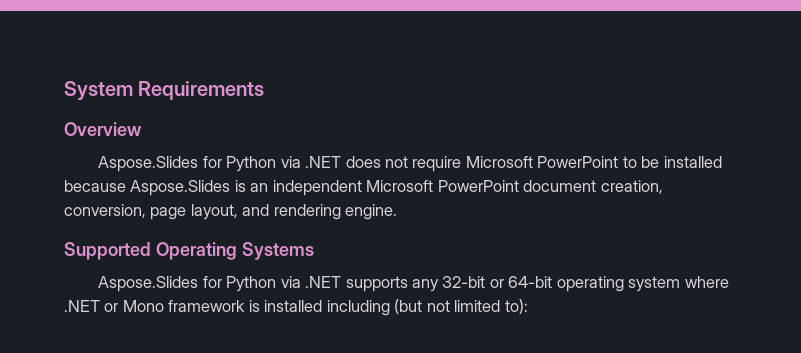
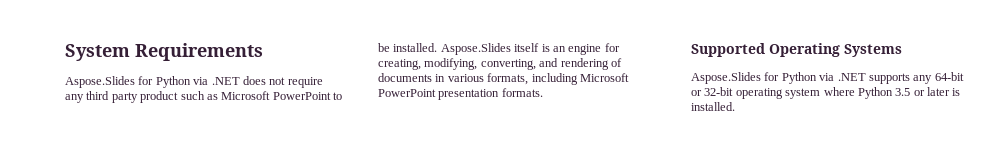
[64,122,142,136] // Overview -> (263, 52) none
[465,156,722,168] [64,180,663,196] [64,204,398,220] Microsoft PowerPoint to be installed because Aspose.Slides is an independent Microsoft PowerPoint document creation, conversion, page layout, and rendering engine. -> [65,91,342,103] [378,43,620,55] [378,58,622,70] [378,73,629,85] [378,88,543,100] any third party product such as Microsoft PowerPoint to be installed. Aspose.Slides itself is an engine for creating, modifying, converting, and rendering of documents in various formats, including Microsoft PowerPoint presentation formats.
[442,276,729,292] [64,299,528,316] 32-bit or 64-bit operating system where .NET or Mono framework is installed including (but not limited to): -> [934,72,964,81] [691,87,961,99] [691,102,735,111] 64-bit or 32-bit operating system where Python 3.5 or later is installed.

